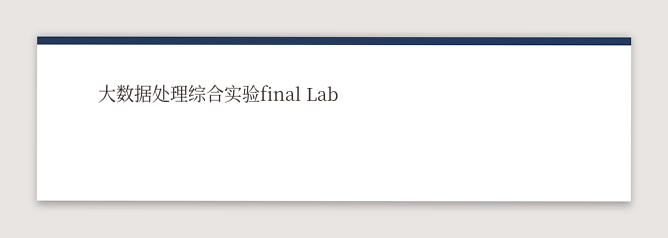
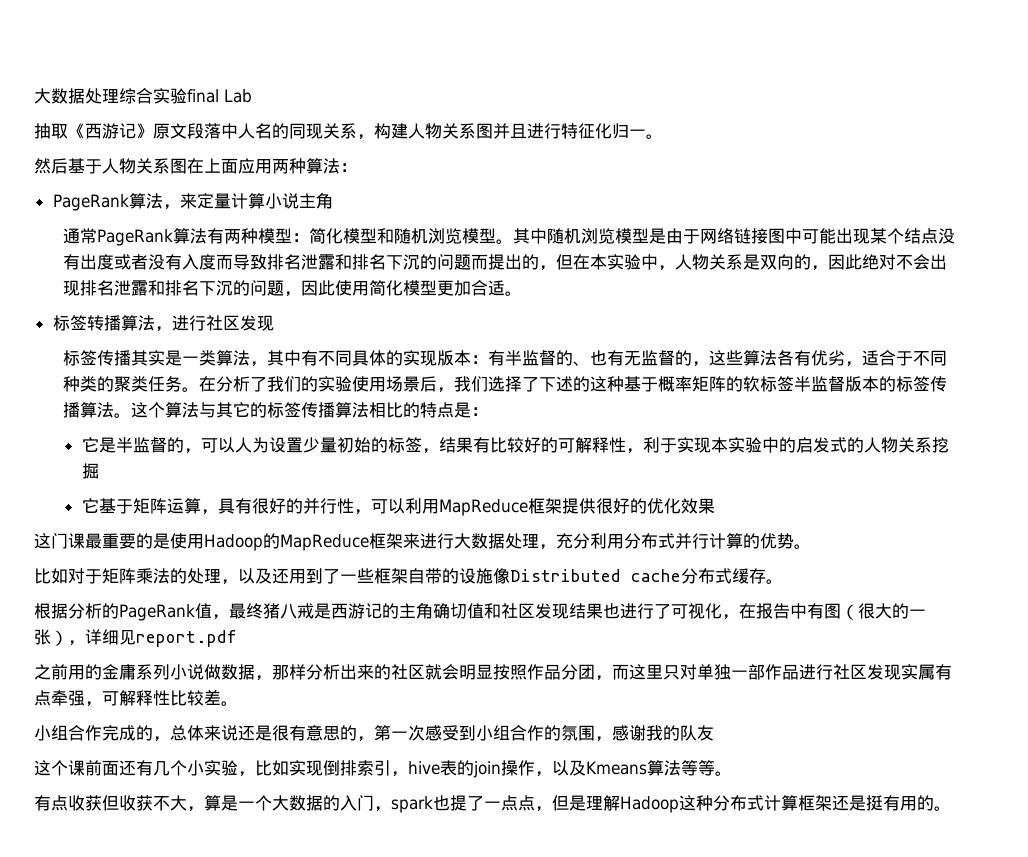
(339, 93) none -> [34,123,663,140] [34,158,357,174] [52,192,333,211] [62,228,955,246] [62,254,947,271] [62,280,522,297] [52,315,274,332] [62,350,947,367] [62,376,947,393] [62,402,488,418] [81,437,949,454] [81,463,99,479] [81,498,715,516] [34,533,811,551] [34,568,783,585] [34,602,926,621] [34,629,237,647] [34,664,952,681] [34,690,238,707] [34,725,714,742] [34,760,732,778] [34,795,951,813] // 抽取《西游记》原文段落中人名的同现关系，构建人物关系图并且进行特征化归一。 // 然后基于人物关系图在上面应用两种算法： // PageRank算法，来定量计算小说主角 // 通常PageRank算法有两种模型：简化模型和随机浏览模型。其中随机浏览模型是由于网络链接图中可能出现某个结点没有出度或者没有入度而导致排名泄露和排名下沉的问题而提出的，但在本实验中，人物关系是双向的，因此绝对不会出现排名泄露和排名下沉的问题，因此使用简化模型更加合适。 // 标签转播算法，进行社区发现 // 标签传播其实是一类算法，其中有不同具体的实现版本：有半监督的、也有无监督的，这些算法各有优劣，适合于不同种类的聚类任务。在分析了我们的实验使用场景后，我们选择了下述的这种基于概率矩阵的软标签半监督版本的标签传播算法。这个算法与其它的标签传播算法相比的特点是： // 它是半监督的，可以人为设置少量初始的标签，结果有比较好的可解释性，利于实现本实验中的启发式的人物关系挖掘 // 它基于矩阵运算，具有很好的并行性，可以利用MapReduce框架提供很好的优化效果 // 这门课最重要的是使用Hadoop的MapReduce框架来进行大数据处理，充分利用分布式并行计算的优势。 // 比如对于矩阵乘法的处理，以及还用到了一些框架自带的设施像Distributed cache分布式缓存。 // 根据分析的PageRank值，最终猪八戒是西游记的主角确切值和社区发现结果也进行了可视化，在报告中有图（很大的一张），详细见report.pdf // 之前用的金庸系列小说做数据，那样分析出来的社区就会明显按照作品分团，而这里只对单独一部作品进行社区发现实属有点牵强，可解释性比较差。 // 小组合作完成的，总体来说还是很有意思的，第一次感受到小组合作的氛围，感谢我的队友 // 这个课前面还有几个小实验，比如实现倒排索引，hive表的join操作，以及Kmeans算法等等。 // 有点收获但收获不大，算是一个大数据的入门，spark也提了一点点，但是理解Hadoop这种分布式计算框架还是挺有用的。

